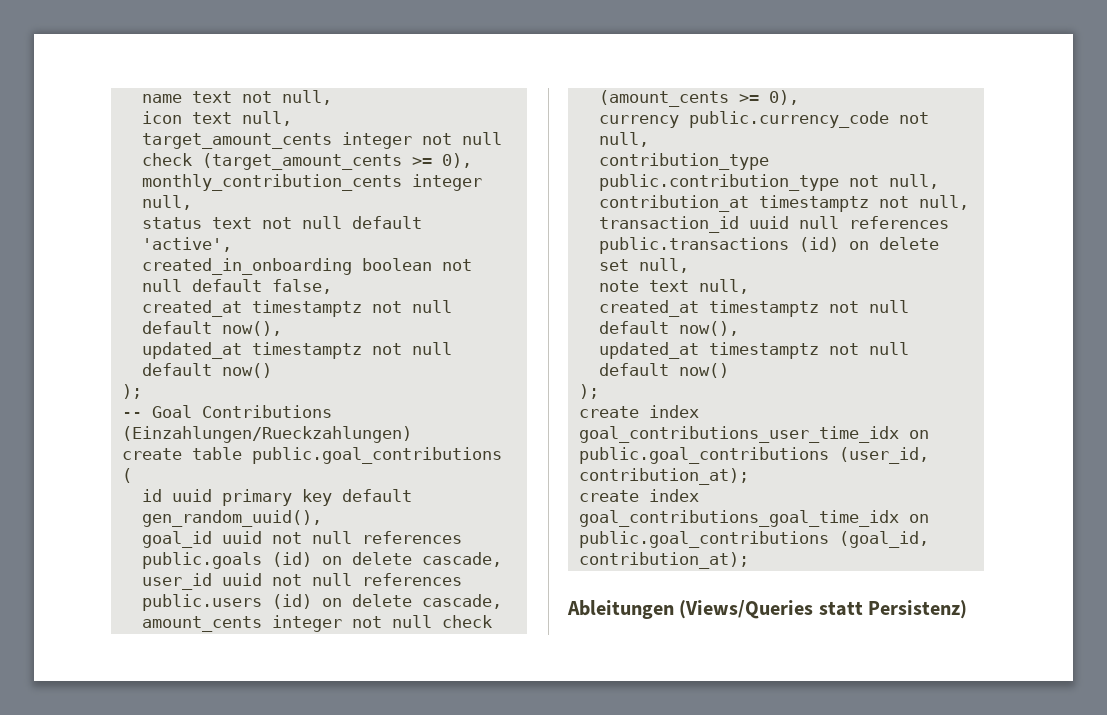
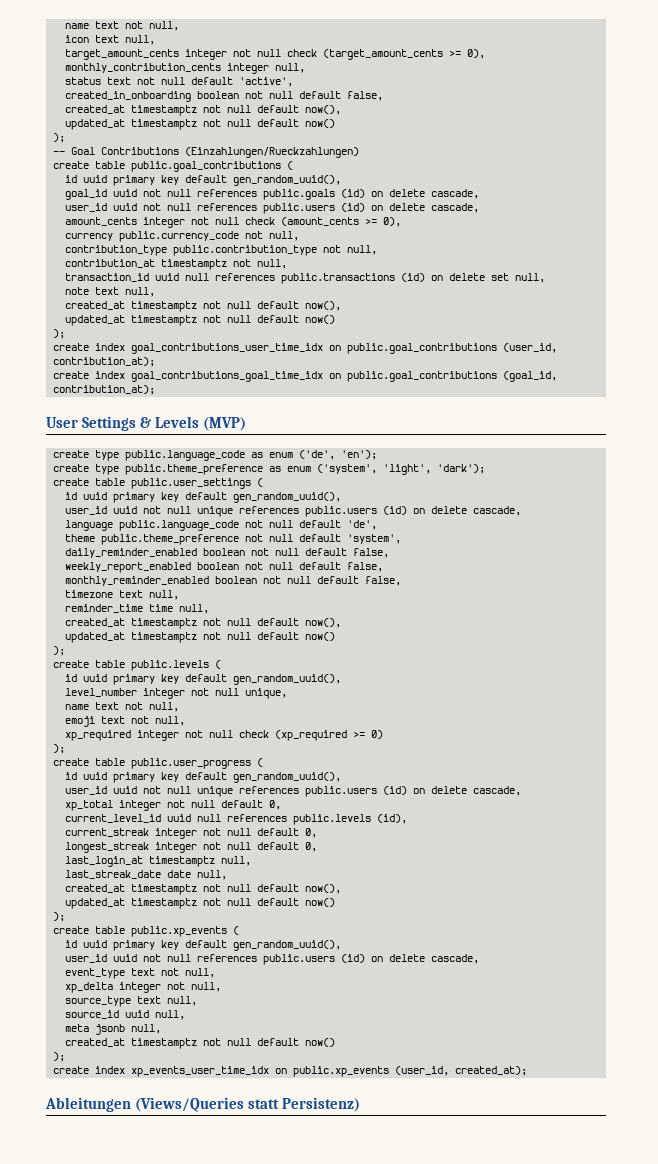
(749, 560) none -> [46,416,247,431] [53,450,378,461] [53,464,486,475] [53,478,264,489] [65,492,342,503] [65,506,522,517] [65,520,378,531] [65,534,402,545] [65,548,390,558] [65,562,384,573] [65,576,402,586] [65,590,180,600] [65,604,210,614] [65,618,342,629] [65,632,336,643] [53,646,66,656] [53,660,222,671] [65,674,342,685] [65,688,288,699] [65,702,180,712] [65,716,186,727] [65,730,384,741] [53,744,66,754] [53,758,264,769] [65,772,342,783] [65,786,522,797] [65,800,282,811] [65,814,408,825] [65,828,318,839] [65,842,318,853] [65,856,252,867] [65,870,228,880] [65,884,342,895] [65,898,336,909] [53,912,66,922] [53,926,240,937] [65,940,342,951] [65,954,480,965] [65,968,216,979] [65,982,222,993] [65,996,198,1007] [65,1010,186,1020] [65,1024,162,1035] [65,1038,336,1049] [53,1052,66,1062] [53,1066,528,1077] // User Settings & Levels (MVP) // create type public.language_code as enum ('de', 'en'); // create type public.theme_preference as enum ('system', 'light', 'dark'); // create table public.user_settings ( // id uuid primary key default gen_random_uuid(), // user_id uuid not null unique references public.users (id) on delete cascade, // language public.language_code not null default 'de', // theme public.theme_preference not null default 'system', // daily_reminder_enabled boolean not null default false, // weekly_report_enabled boolean not null default false, // monthly_reminder_enabled boolean not null default false, // timezone text null, // reminder_time time null, // created_at timestamptz not null default now(), // updated_at timestamptz not null default now() // ); // create table public.levels ( // id uuid primary key default gen_random_uuid(), // level_number integer not null unique, // name text not null, // emoji text not null, // xp_required integer not null check (xp_required >= 0) // ); // create table public.user_progress ( // id uuid primary key default gen_random_uuid(), // user_id uuid not null unique references public.users (id) on delete cascade, // xp_total integer not null default 0, // current_level_id uuid null references public.levels (id), // current_streak integer not null default 0, // longest_streak integer not null default 0, // last_login_at timestamptz null, // last_streak_date date null, // created_at timestamptz not null default now(), // updated_at timestamptz not null default now() // ); // create table public.xp_events ( // id uuid primary key default gen_random_uuid(), // user_id uuid not null references public.users (id) on delete cascade, // event_type text not null, // xp_delta integer not null, // source_type text null, // source_id uuid null, // meta jsonb null, // created_at timestamptz not null default now() // ); // create index xp_events_user_time_idx on public.xp_events (user_id, created_at);

